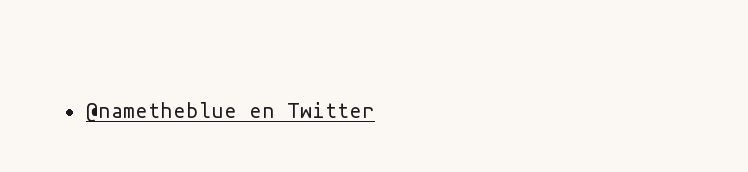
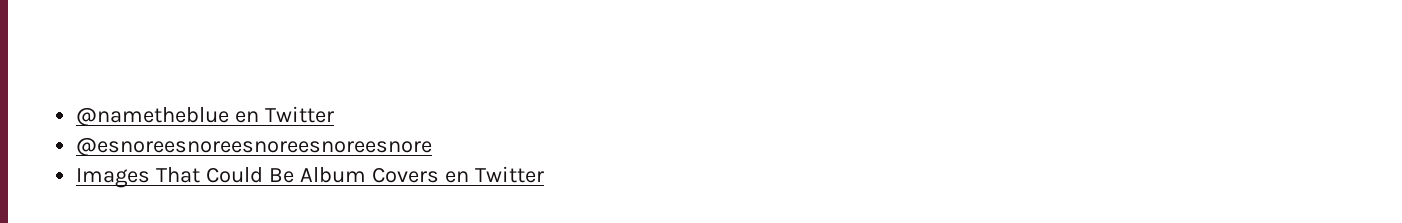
(375, 110) none -> [76,137,433,156] [76,166,544,188] // @esnoreesnoreesnoreesnoreesnore // Images That Could Be Album Covers en Twitter

